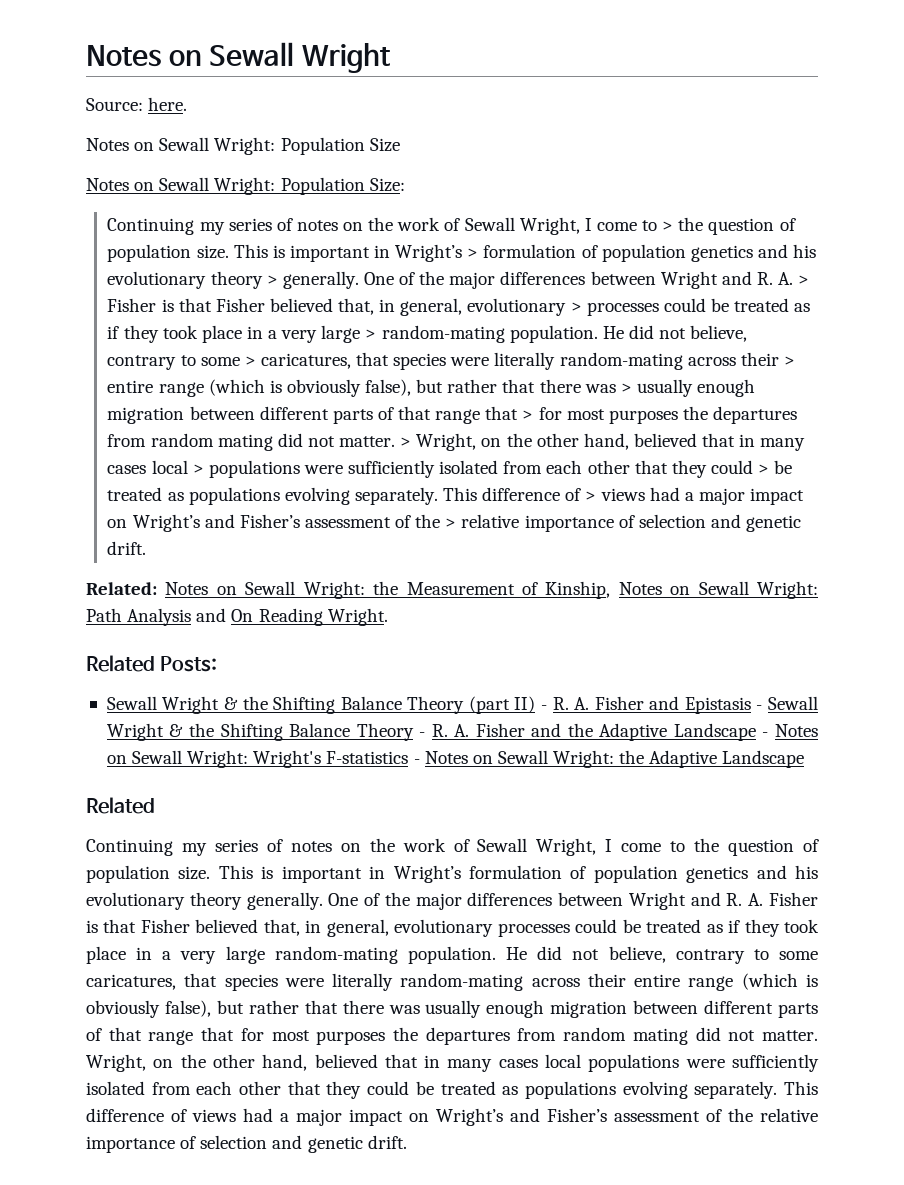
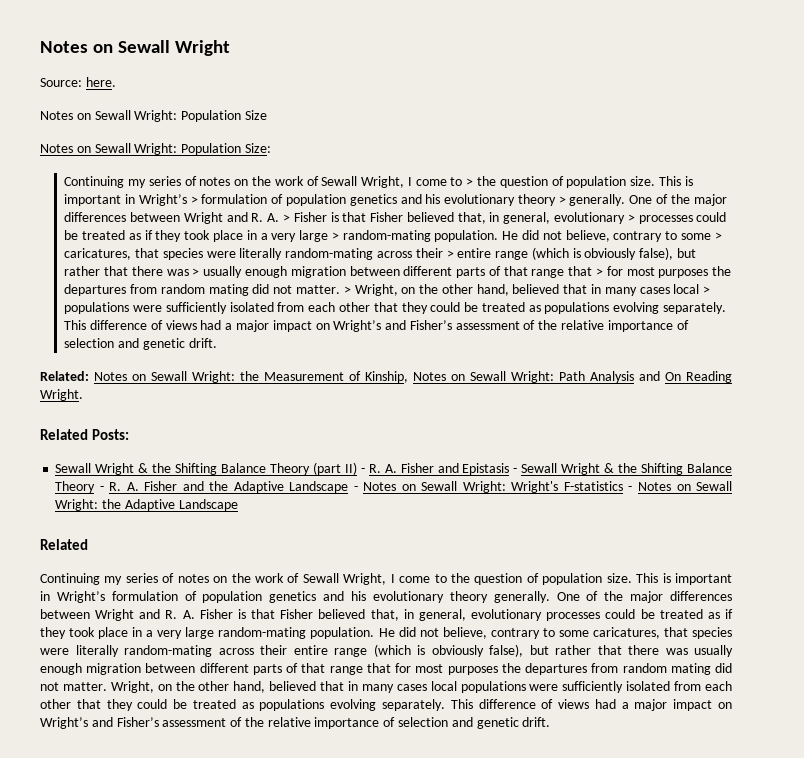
[758,460,793,474] [107,487,597,505] > be treated as populations evolving separately. This difference of > -> [464,302,726,314] [64,320,163,330] be treated as populations evolving separately. This difference of
[445,518,457,528] > -> (558, 325) none

